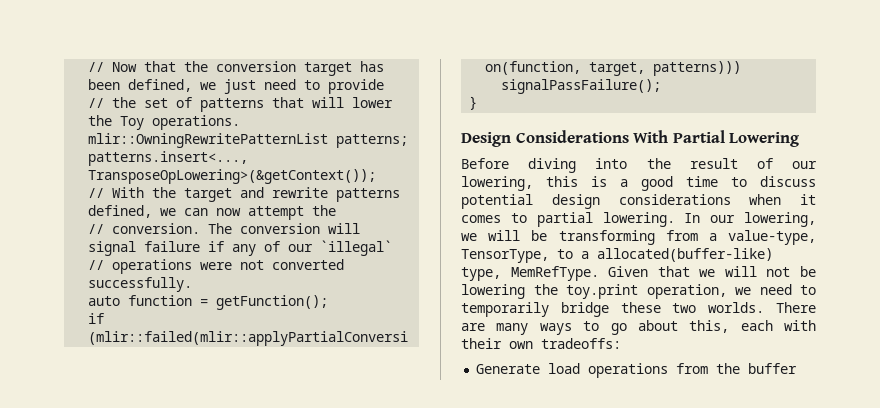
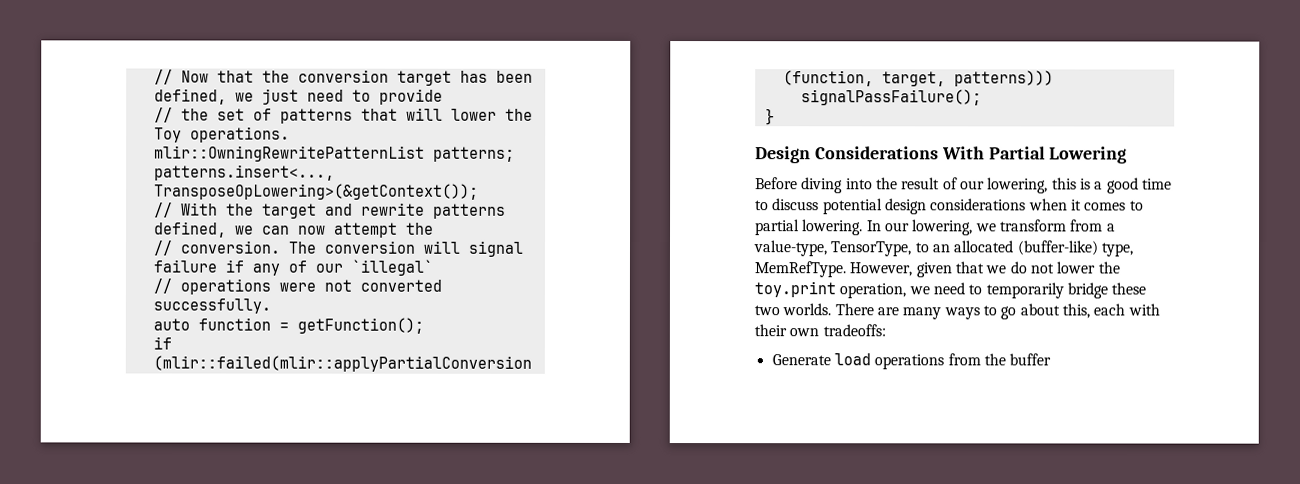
[488,230,655,245] will be transforming -> [999,219,1067,232] transform
[581,248,773,262] [461,266,816,281] [461,284,525,299] a allocated(buffer-like) type, MemRefType. Given that we will not be lowering -> [931,240,1133,257] [754,261,1096,278] an allocated (buffer-like) type, MemRefType. However, given that we do not lower

